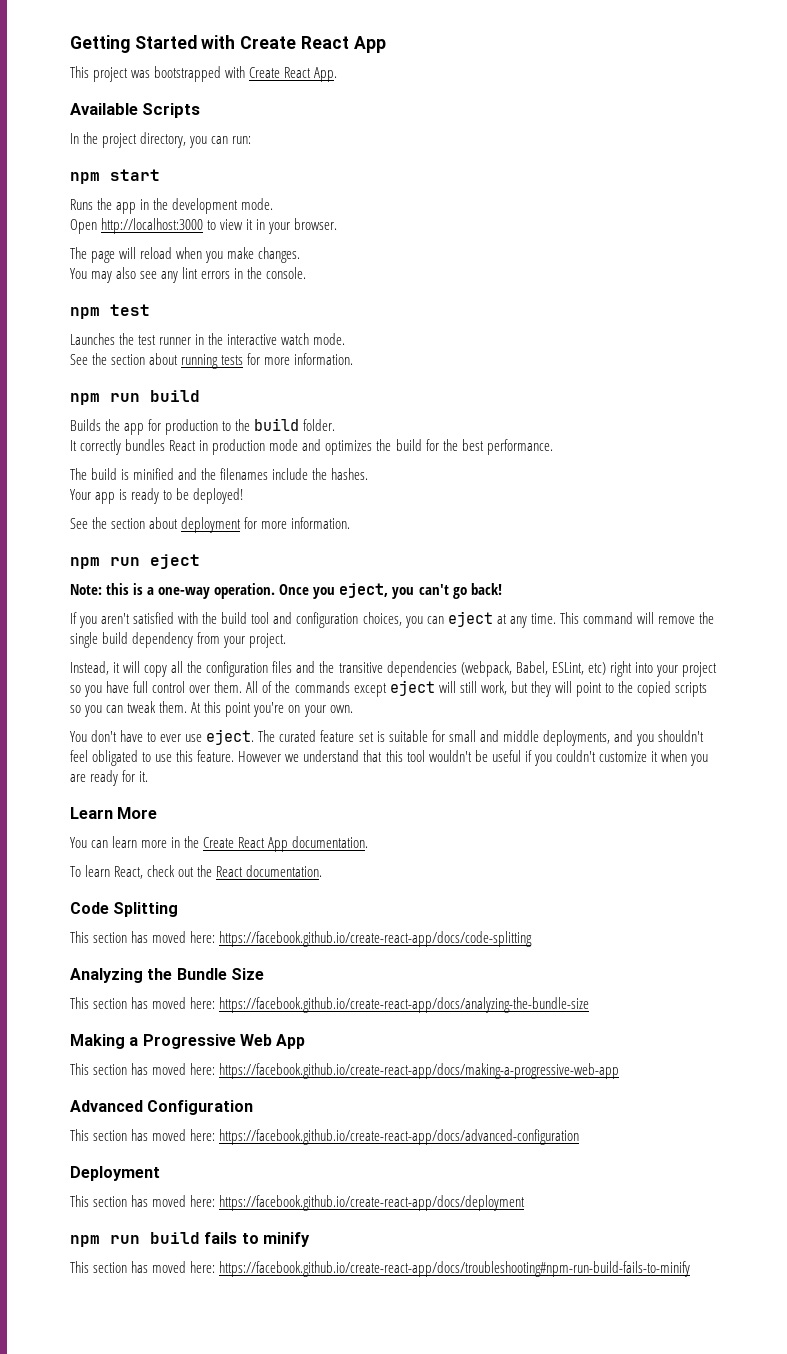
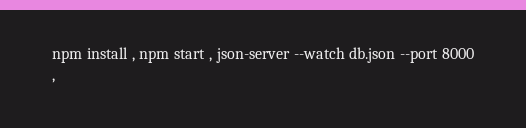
[70,35,386,53] [70,66,338,82] [70,103,201,118] [70,132,252,148] [70,169,160,184] [70,198,274,214] [70,218,338,234] [70,247,301,263] [70,267,307,283] [70,304,150,319] [70,333,346,345] [70,353,354,369] [70,390,200,405] [70,418,336,435] [70,439,553,455] [70,468,369,480] [70,488,244,504] [70,517,351,533] [70,554,200,569] [70,583,502,599] [70,611,715,628] [70,632,287,648] [70,661,717,677] [70,680,708,697] [70,701,353,717] [70,729,704,746] [70,750,709,766] [70,770,149,786] [70,807,158,819] [70,836,369,852] [70,865,323,879] [70,902,179,917] [70,931,533,947] [70,968,264,983] [70,997,590,1013] [70,1034,306,1049] [70,1063,620,1079] [70,1100,254,1115] [70,1129,580,1145] [70,1166,160,1181] [70,1195,526,1211] [70,1232,310,1247] [70,1261,691,1277] Getting Started with Create React App // This project was bootstrapped with Create React App. // Available Scripts // In the project directory, you can run: // npm start // Runs the app in the development mode. // Open http://localhost:3000 to view it in your browser. // The page will reload when you make changes. // You may also see any lint errors in the console. // npm test // Launches the test runner in the interactive watch mode. // See the section about running tests for more information. // npm run build // Builds the app for production to the build folder. // It correctly bundles React in production mode and optimizes the build for the best performance. // The build is minified and the filenames include the hashes. // Your app is ready to be deployed! // See the section about deployment for more information. // npm run eject // Note: this is a one-way operation. Once you eject, you can't go back! // If you aren't satisfied with the build tool and configuration choices, you can eject at any time. This command will remove the single build dependency from your project. // Instead, it will copy all the configuration files and the transitive dependencies (webpack, Babel, ESLint, etc) right into your project so you have full control over them. All of the commands except eject will still work, but they will point to the copied scripts so you can tweak them. At this point you're on your own. // You don't have to ever use eject. The curated feature set is suitable for small and middle deployments, and you shouldn't feel obligated to use this feature. However we understand that this tool wouldn't be useful if you couldn't customize it when you are ready for it. // Learn More // You can learn more in the Create React App documentation. // To learn React, check out the React documentation. // Code Splitting // This section has moved here: https://facebook.github.io/create-react-app/docs/code-splitting // Analyzing the Bundle Size // This section has moved here: https://facebook.github.io/create-react-app/docs/analyzing-the-bundle-size // Making a Progressive Web App // This section has moved here: https://facebook.github.io/create-react-app/docs/making-a-progressive-web-app // Advanced Configuration // This section has moved here: https://facebook.github.io/create-react-app/docs/advanced-configuration // Deployment // This section has moved here: https://facebook.github.io/create-react-app/docs/deployment // npm run build fails to minify // This section has moved here: https://facebook.github.io/create-react-app/docs/troubleshooting#npm-run-build-fails-to-minify -> [52,47,475,63] [52,78,55,83] npm install , npm start , json-server --watch db.json --port 8000 ,

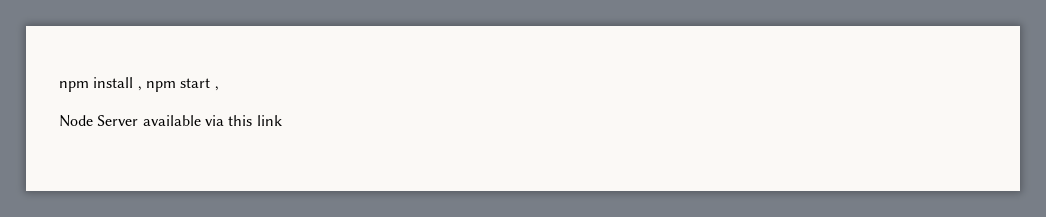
[215,47,475,63] [52,78,55,83] json-server --watch db.json --port 8000 , -> [59,115,282,127] // Node Server available via this link

